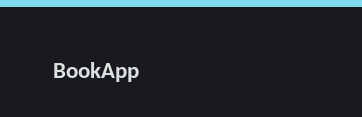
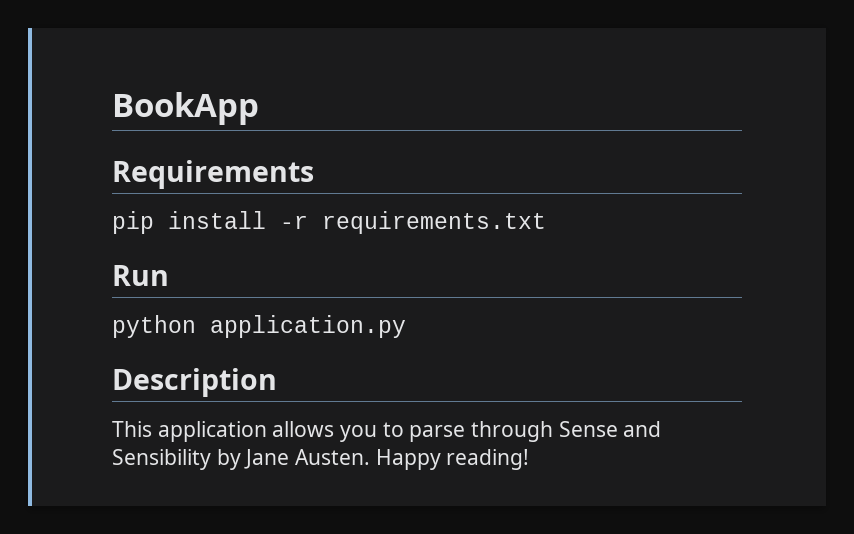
(139, 72) none -> [112,160,314,189] [112,211,546,234] [112,265,169,286] [112,315,406,338] [112,368,277,397] [112,421,662,442] [112,449,530,470] // Requirements // pip install -r requirements.txt // Run // python application.py // Description // This application allows you to parse through Sense and Sensibility by Jane Austen. Happy reading!

